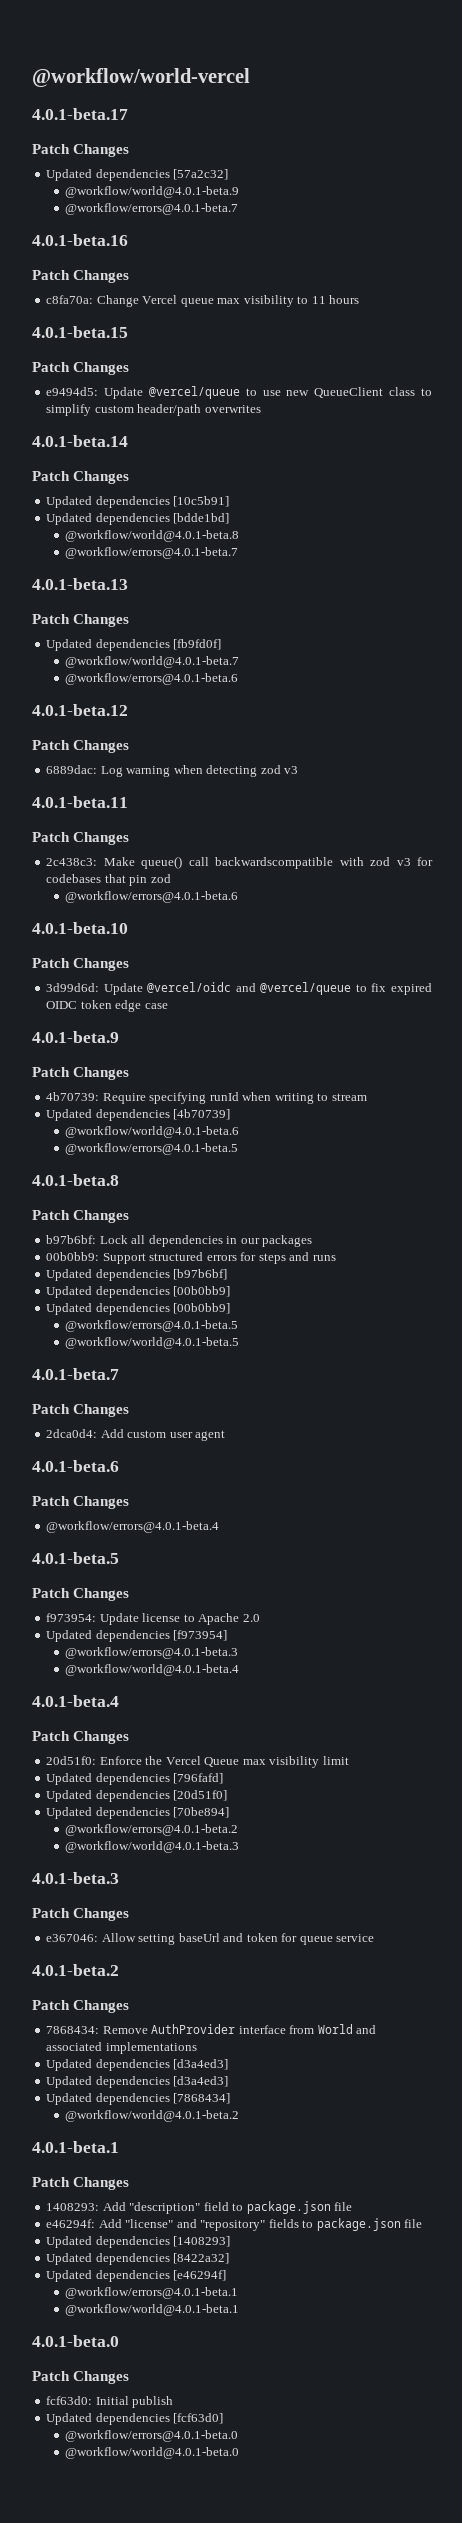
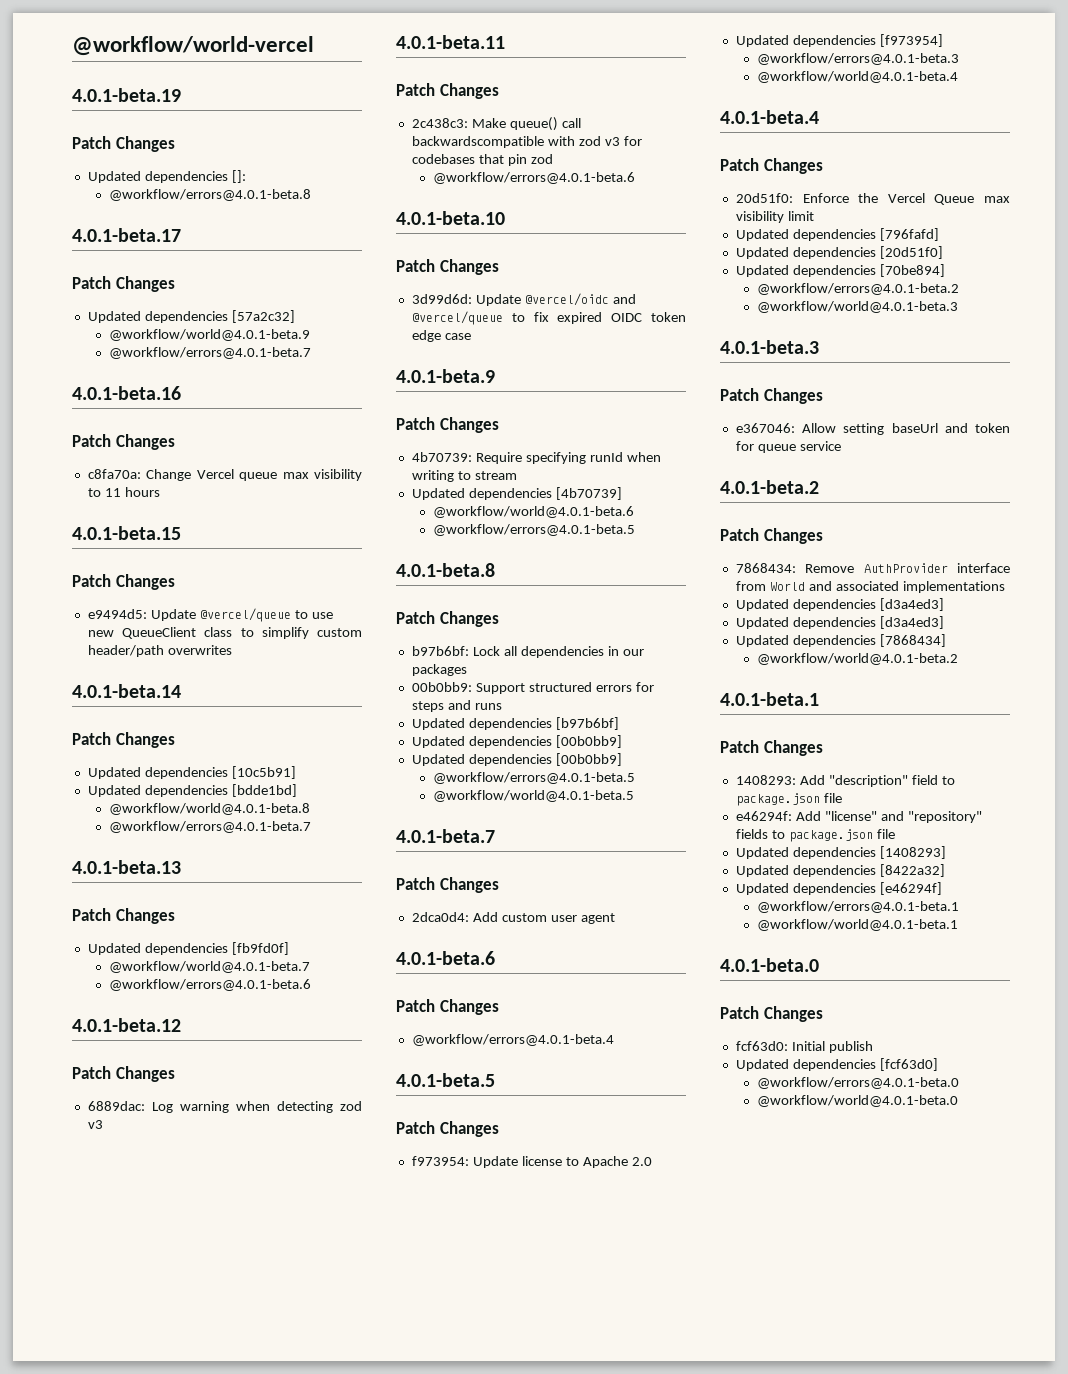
(250, 77) none -> [72,88,181,102] [72,136,175,152] [87,170,246,183] [109,189,312,201] // 4.0.1-beta.19 // Patch Changes // Updated dependencies []: // @workflow/errors@4.0.1-beta.8

